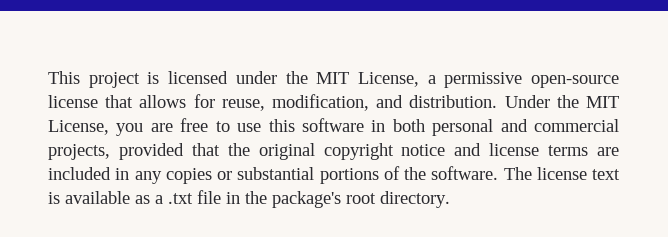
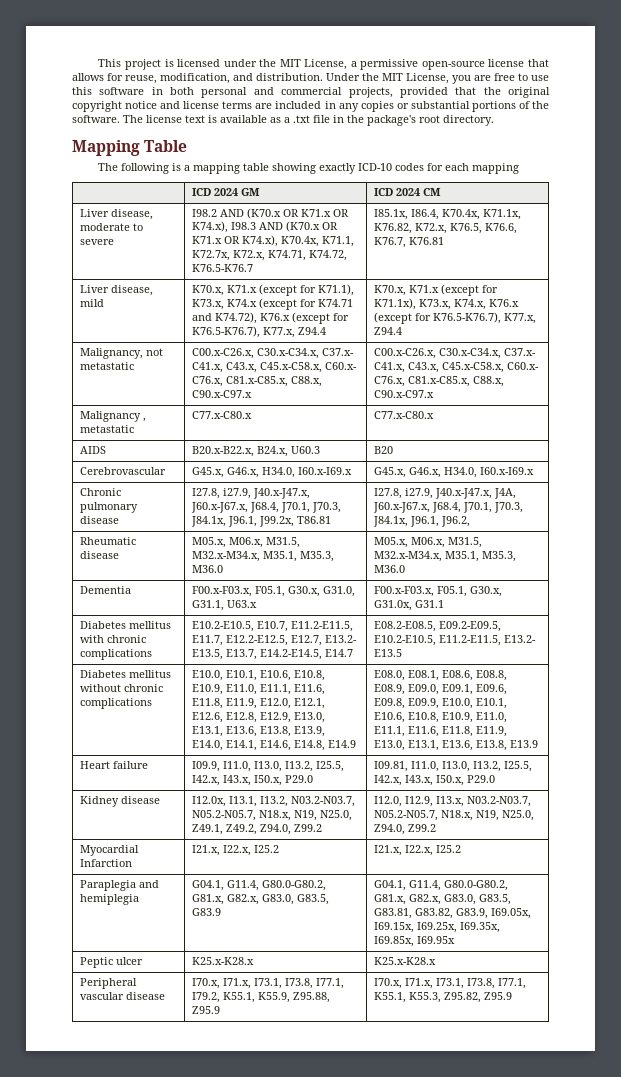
(450, 199) none -> [72,140,188,156] [98,163,520,174] [192,188,261,196] [374,188,442,196] [80,209,154,220] [80,223,144,231] [80,239,115,245] [192,208,350,219] [192,221,339,233] [192,235,355,247] [192,250,348,261] [192,264,254,272] [374,209,522,220] [374,223,518,234] [374,237,445,248] [80,285,154,296] [80,299,105,307] [192,284,355,296] [192,298,354,310] [192,312,350,324] [192,326,327,338] [374,284,499,296] [374,298,520,310] [374,312,537,324] [374,327,403,335] [80,348,164,359] [80,362,135,370] [192,348,355,359] [192,362,358,373] [192,376,323,387] [192,390,253,398] [374,348,537,359] [374,362,540,373] [374,376,505,387] [374,390,435,398] [80,411,147,422] [80,425,135,433] [192,411,253,419] [374,411,435,419] [80,446,107,454] [192,446,321,457] [374,446,394,454] [80,467,167,475] [192,467,353,478] [374,467,535,478] [80,488,122,496] [80,502,139,513] [80,516,120,524] [192,488,311,499] [191,502,342,513] [191,516,332,527] [374,488,517,499] [373,502,524,513] [373,516,471,527] [80,537,137,545] [80,551,120,559] [192,537,301,548] [192,551,335,562] [192,565,224,573] [374,537,483,548] [374,551,517,562] [374,565,406,573] [80,586,132,594] [192,586,356,597] [192,600,258,611] [374,586,503,597] [374,600,445,611] [80,621,172,629] [80,635,147,643] [80,649,153,660] [192,621,354,632] [192,635,358,646] [192,649,354,660] [374,621,502,632] [374,635,537,646] [374,649,403,657] [80,670,172,678] [80,684,164,692] [80,698,153,709] [192,670,326,681] [192,684,326,695] [192,698,326,709] [192,712,326,723] [192,726,326,737] [192,740,357,751] [374,670,508,681] [374,684,508,695] [374,698,508,709] [374,712,508,723] [374,726,508,737] [374,740,539,751] [80,761,149,769] [192,761,345,772] [192,775,314,786] [374,761,533,772] [374,775,496,786] [80,796,161,807] [192,796,356,807] [192,810,353,821] [192,824,323,835] [374,796,532,807] [374,810,535,821] [374,824,437,835] [80,845,140,856] [80,859,133,867] [192,845,280,856] [374,845,462,856] [80,880,160,891] [80,894,140,905] [192,880,327,891] [192,894,330,905] [192,908,222,916] [374,880,509,891] [374,894,512,905] [374,908,532,919] [374,922,501,933] [374,936,456,947] [80,957,144,968] [192,957,255,965] [374,957,437,965] [80,978,138,989] [80,992,166,1000] [192,978,345,989] [192,992,331,1003] [192,1006,221,1014] [374,978,527,989] [374,992,513,1003] // Mapping Table // The following is a mapping table showing exactly ICD-10 codes for each mapping // | ICD 2024 GM | ICD 2024 CM // Liver disease, moderate to severe | I98.2 AND (K70.x OR K71.x OR K74.x), I98.3 AND (K70.x OR K71.x OR K74.x), K70.4x, K71.1, K72.7x, K72.x, K74.71, K74.72, K76.5-K76.7 | I85.1x, I86.4, K70.4x, K71.1x, K76.82, K72.x, K76.5, K76.6, K76.7, K76.81 // Liver disease, mild | K70.x, K71.x (except for K71.1), K73.x, K74.x (except for K74.71 and K74.72), K76.x (except for K76.5-K76.7), K77.x, Z94.4 | K70.x, K71.x (except for K71.1x), K73.x, K74.x, K76.x (except for K76.5-K76.7), K77.x, Z94.4 // Malignancy, not metastatic | C00.x-C26.x, C30.x-C34.x, C37.x- C41.x, C43.x, C45.x-C58.x, C60.x- C76.x, C81.x-C85.x, C88.x, C90.x-C97.x | C00.x-C26.x, C30.x-C34.x, C37.x- C41.x, C43.x, C45.x-C58.x, C60.x- C76.x, C81.x-C85.x, C88.x, C90.x-C97.x // Malignancy , metastatic | C77.x-C80.x | C77.x-C80.x // AIDS | B20.x-B22.x, B24.x, U60.3 | B20 // Cerebrovascular | G45.x, G46.x, H34.0, I60.x-I69.x | G45.x, G46.x, H34.0, I60.x-I69.x // Chronic pulmonary disease | I27.8, i27.9, J40.x-J47.x, J60.x-J67.x, J68.4, J70.1, J70.3, J84.1x, J96.1, J99.2x, T86.81 | I27.8, i27.9, J40.x-J47.x, J4A, J60.x-J67.x, J68.4, J70.1, J70.3, J84.1x, J96.1, J96.2, // Rheumatic disease | M05.x, M06.x, M31.5, M32.x-M34.x, M35.1, M35.3, M36.0 | M05.x, M06.x, M31.5, M32.x-M34.x, M35.1, M35.3, M36.0 // Dementia | F00.x-F03.x, F05.1, G30.x, G31.0, G31.1, U63.x | F00.x-F03.x, F05.1, G30.x, G31.0x, G31.1 // Diabetes mellitus with chronic complications | E10.2-E10.5, E10.7, E11.2-E11.5, E11.7, E12.2-E12.5, E12.7, E13.2- E13.5, E13.7, E14.2-E14.5, E14.7 | E08.2-E08.5, E09.2-E09.5, E10.2-E10.5, E11.2-E11.5, E13.2- E13.5 // Diabetes mellitus without chronic complications | E10.0, E10.1, E10.6, E10.8, E10.9, E11.0, E11.1, E11.6, E11.8, E11.9, E12.0, E12.1, E12.6, E12.8, E12.9, E13.0, E13.1, E13.6, E13.8, E13.9, E14.0, E14.1, E14.6, E14.8, E14.9 | E08.0, E08.1, E08.6, E08.8, E08.9, E09.0, E09.1, E09.6, E09.8, E09.9, E10.0, E10.1, E10.6, E10.8, E10.9, E11.0, E11.1, E11.6, E11.8, E11.9, E13.0, E13.1, E13.6, E13.8, E13.9 // Heart failure | I09.9, I11.0, I13.0, I13.2, I25.5, I42.x, I43.x, I50.x, P29.0 | I09.81, I11.0, I13.0, I13.2, I25.5, I42.x, I43.x, I50.x, P29.0 // Kidney disease | I12.0x, I13.1, I13.2, N03.2-N03.7, N05.2-N05.7, N18.x, N19, N25.0, Z49.1, Z49.2, Z94.0, Z99.2 | I12.0, I12.9, I13.x, N03.2-N03.7, N05.2-N05.7, N18.x, N19, N25.0, Z94.0, Z99.2 // Myocardial Infarction | I21.x, I22.x, I25.2 | I21.x, I22.x, I25.2 // Paraplegia and hemiplegia | G04.1, G11.4, G80.0-G80.2, G81.x, G82.x, G83.0, G83.5, G83.9 | G04.1, G11.4, G80.0-G80.2, G81.x, G82.x, G83.0, G83.5, G83.81, G83.82, G83.9, I69.05x, I69.15x, I69.25x, I69.35x, I69.85x, I69.95x // Peptic ulcer | K25.x-K28.x | K25.x-K28.x // Peripheral vascular disease | I70.x, I71.x, I73.1, I73.8, I77.1, I79.2, K55.1, K55.9, Z95.88, Z95.9 | I70.x, I71.x, I73.1, I73.8, I77.1, K55.1, K55.3, Z95.82, Z95.9

